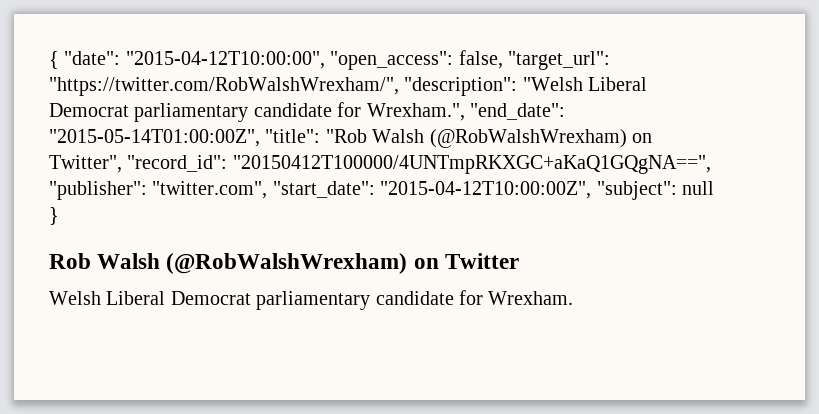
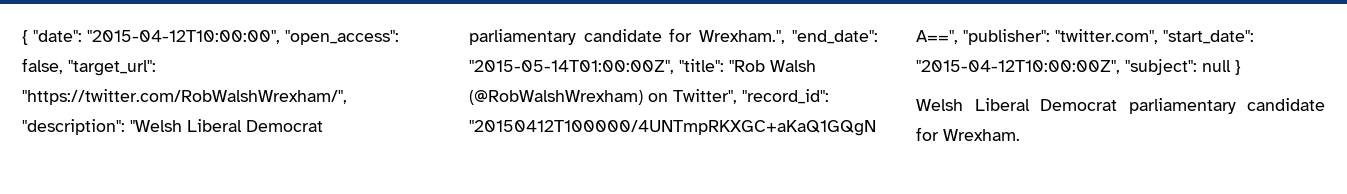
[49,253,519,274] // Rob Walsh (@RobWalshWrexham) on Twitter -> (1241, 67) none

